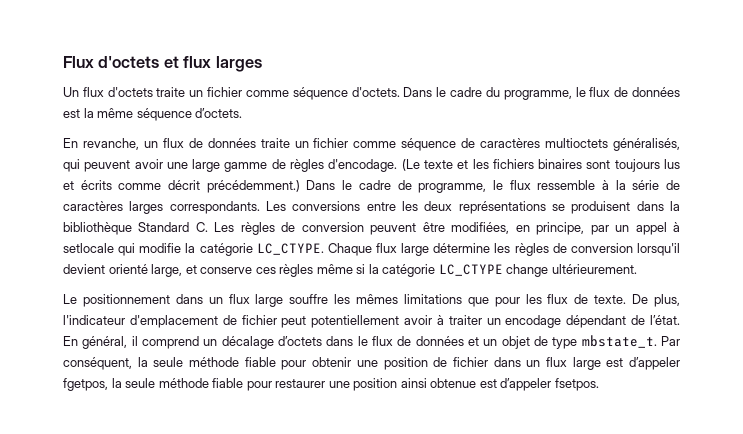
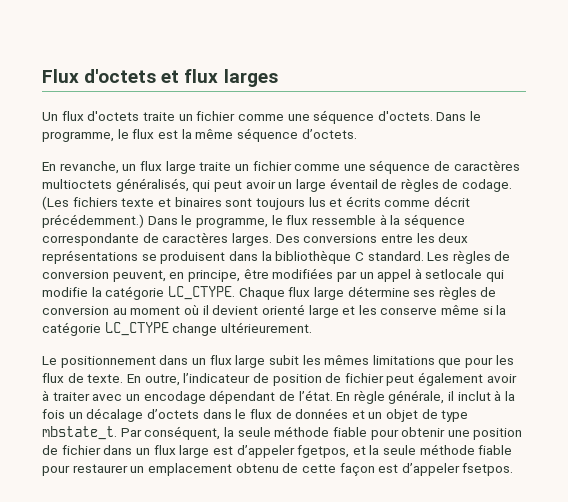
(289, 93) none -> [287,114,310,121] une
[450,87,681,100] cadre du programme, le flux de données -> [42,129,155,142] programme, le flux
[188,138,397,148] de données traite un fichier comme -> [165,161,366,174] large traite un fichier comme une
[84,159,534,172] peuvent avoir une large gamme de règles d'encodage. (Le texte et les fichiers -> [213,178,513,192] [42,196,171,210] peut avoir un large éventail de règles de codage. (Les fichiers texte et
[358,180,412,190] cadre de -> (193, 220) none
[632,180,680,190] [63,201,286,214] série de caractères larges correspondants. Les -> [403,214,465,228] [42,232,300,246] séquence correspondante de caractères larges. Des
[138,222,208,232] Standard C. -> [354,251,424,261] C standard.
[370,222,585,235] peuvent être modifiées, en principe, -> [112,268,334,282] peuvent, en principe, être modifiées
[494,243,681,256] [63,264,314,277] les règles de conversion lorsqu'il devient orienté large, et conserve ces règles -> [413,286,497,300] [42,304,438,318] ses règles de conversion au moment où il devient orienté large et les conserve
[289,294,329,304] souffre -> [268,355,299,365] subit
[632,294,680,307] [63,315,218,328] De plus, l'indicateur d'emplacement -> [126,373,322,386] En outre, l’indicateur de position
[311,315,400,328] potentiellement -> [418,372,484,386] également
(482, 320) none -> [92,394,123,401] avec
[82,336,199,349] général, il comprend -> [353,390,516,404] [42,409,65,419] règle générale, il inclut à la fois
(108, 384) none -> [352,446,366,455] et
[328,378,477,391] une position ainsi obtenue -> [130,463,375,476] un emplacement obtenu de cette façon

